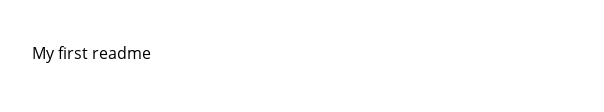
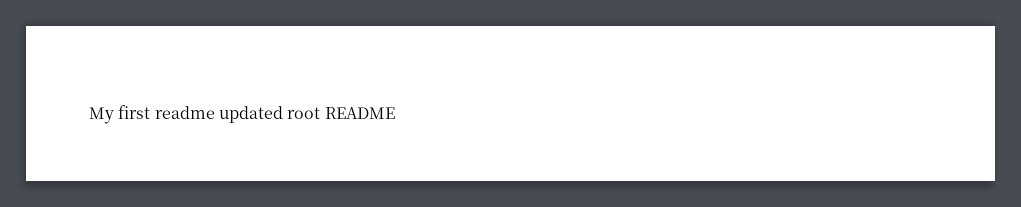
(152, 52) none -> [218,106,395,123] updated root README

